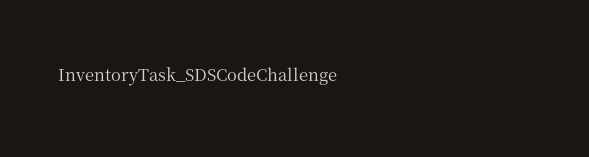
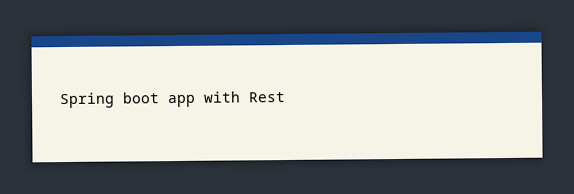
[58,67,337,86] InventoryTask_SDSCodeChallenge -> [59,91,286,109] Spring boot app with Rest

